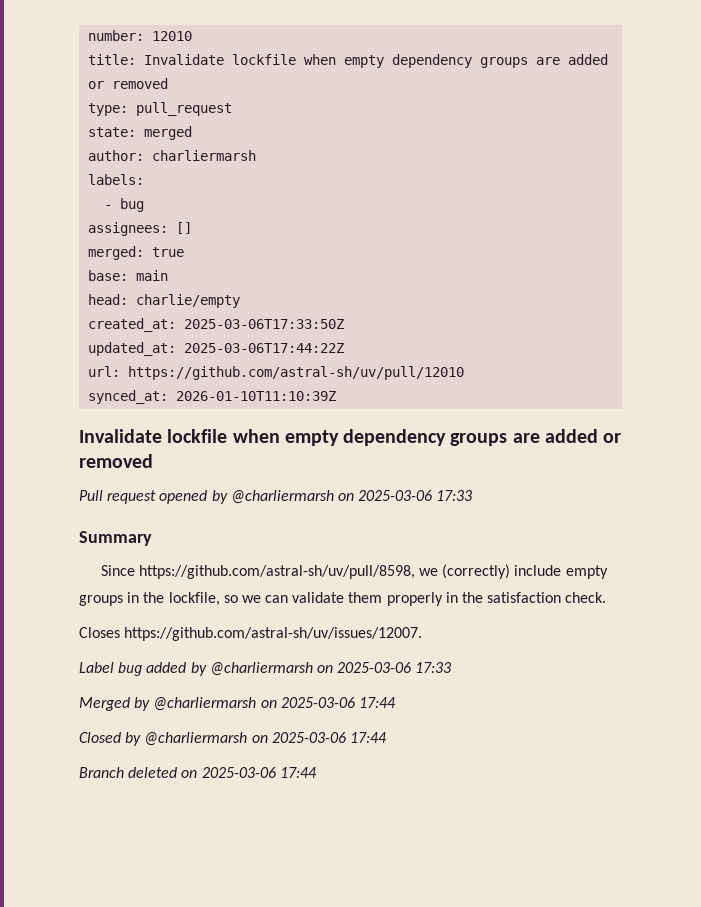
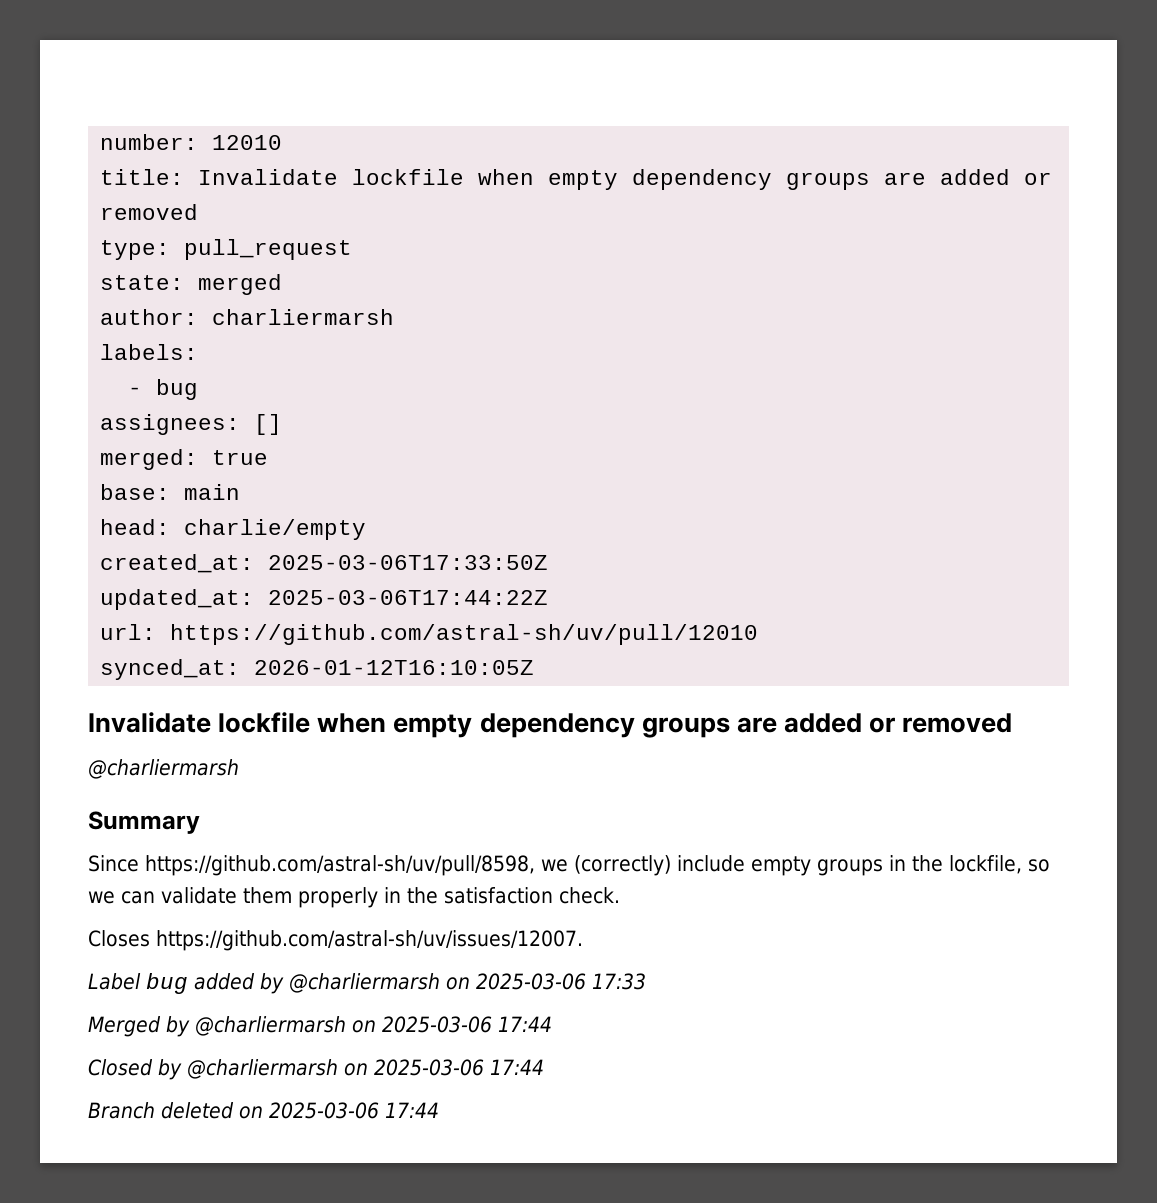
[176,391,337,401] 2026-01-10T11:10:39Z -> [254,660,535,675] 2026-01-12T16:10:05Z
[79,490,473,504] Pull request opened by @charliermarsh on 2025-03-06 17:33 -> [88,759,239,779] @charliermarsh

